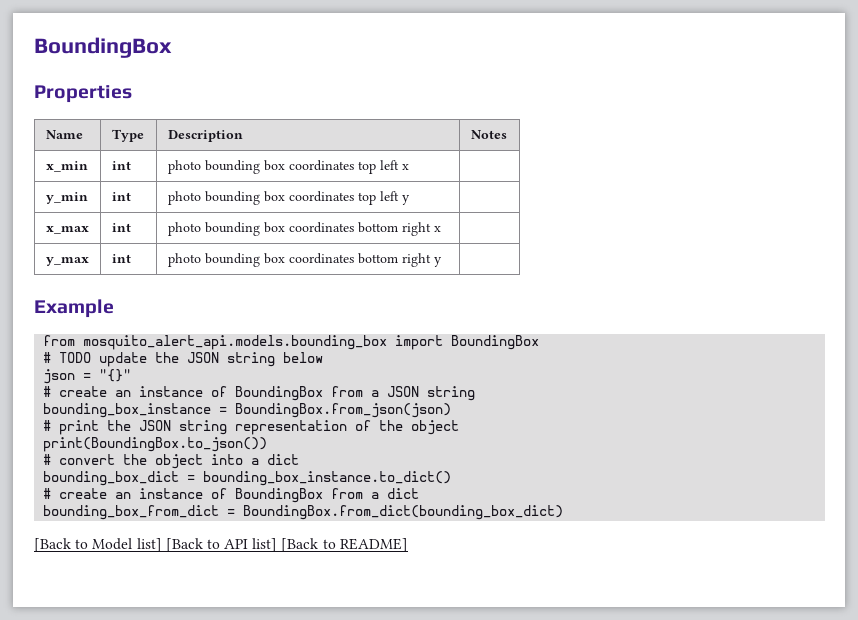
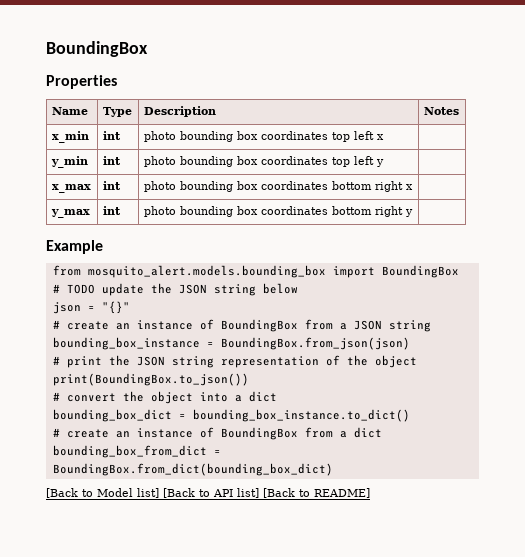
[83,335,388,350] mosquito_alert_api.models.bounding_box -> [87,265,326,278] mosquito_alert.models.bounding_box

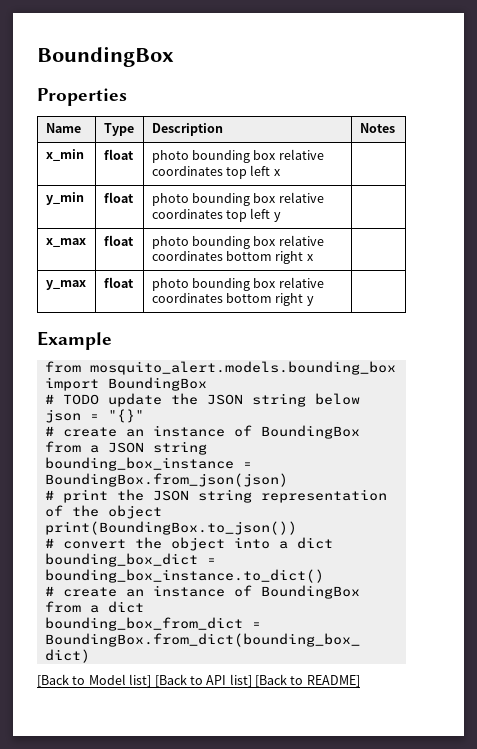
[102,131,121,140] [143,131,258,142] int | photo bounding box -> [103,149,134,160] [151,149,324,163] float | photo bounding box relative
[102,156,121,165] [143,156,258,167] int | photo bounding box -> [103,192,134,203] [151,192,324,206] float | photo bounding box relative
[102,181,121,190] [143,181,258,192] int | photo bounding box -> [103,235,134,246] [151,235,324,249] float | photo bounding box relative
[102,206,121,215] [143,206,258,217] int | photo bounding box -> [103,277,134,288] [151,277,324,291] float | photo bounding box relative

